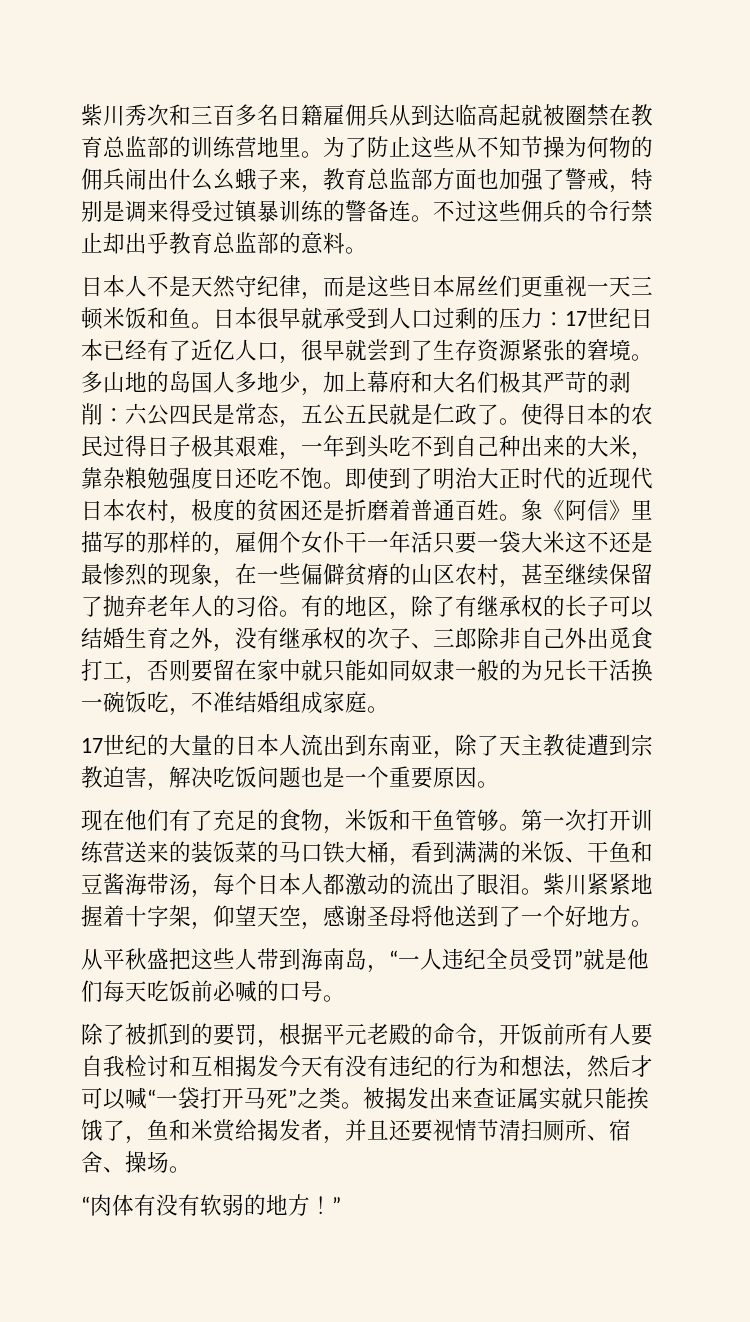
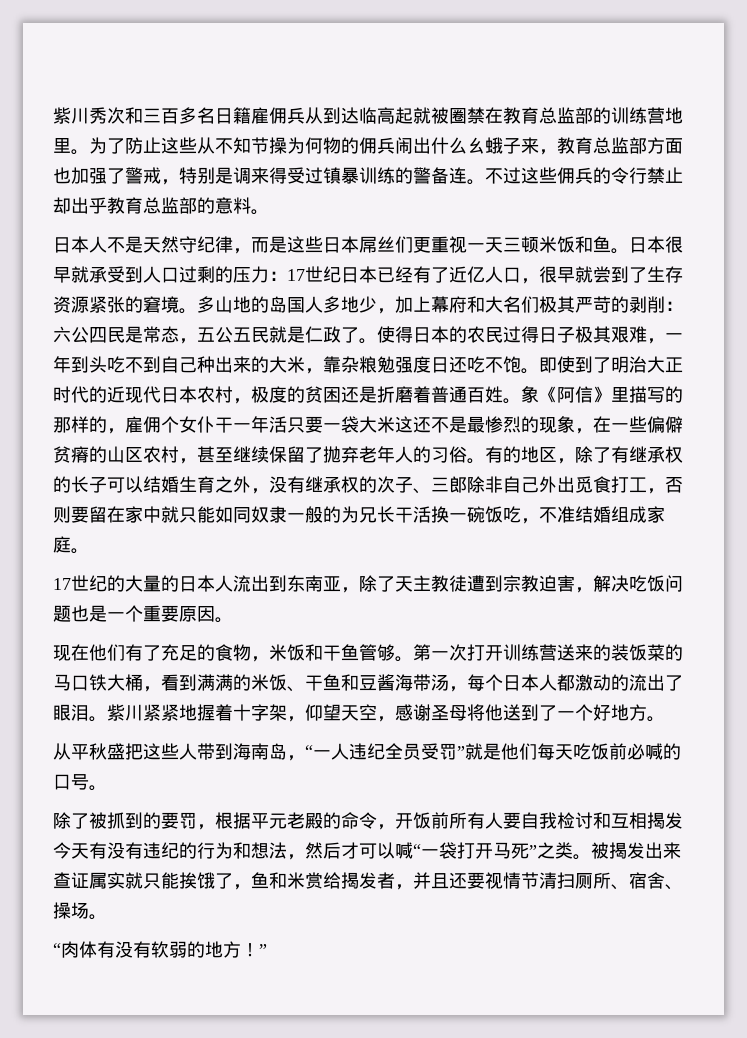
[587,531,631,553] 不还 -> [413,416,449,433] 还不

